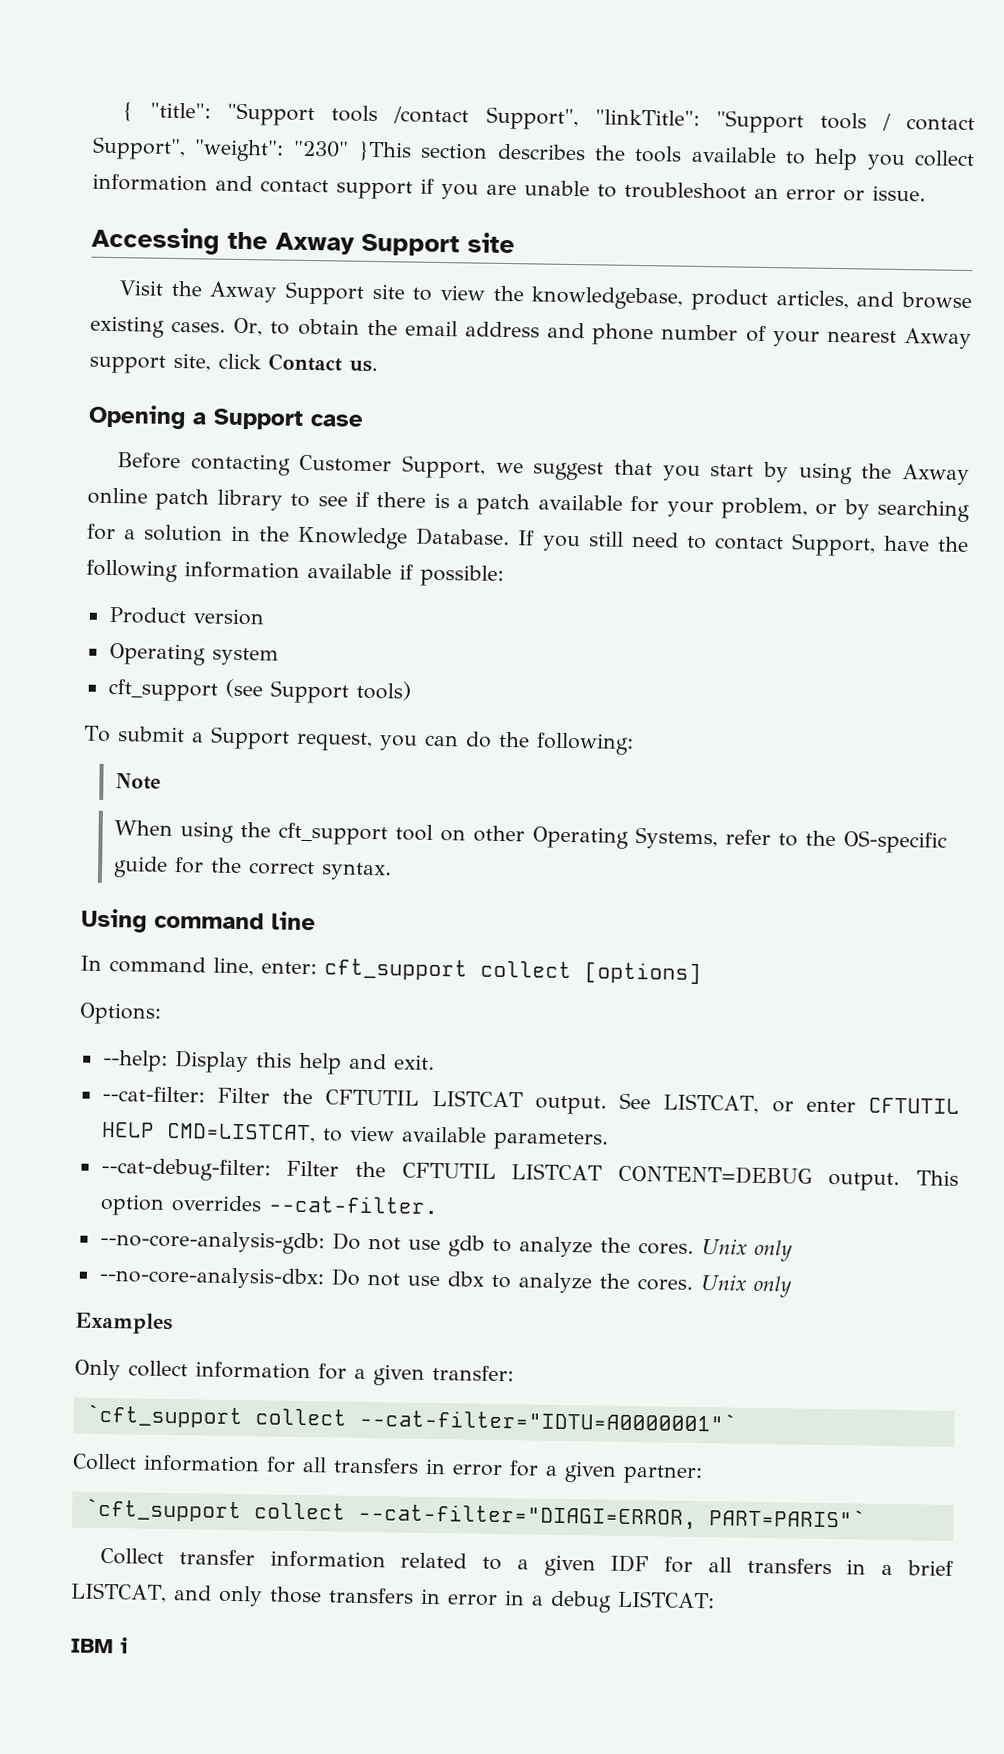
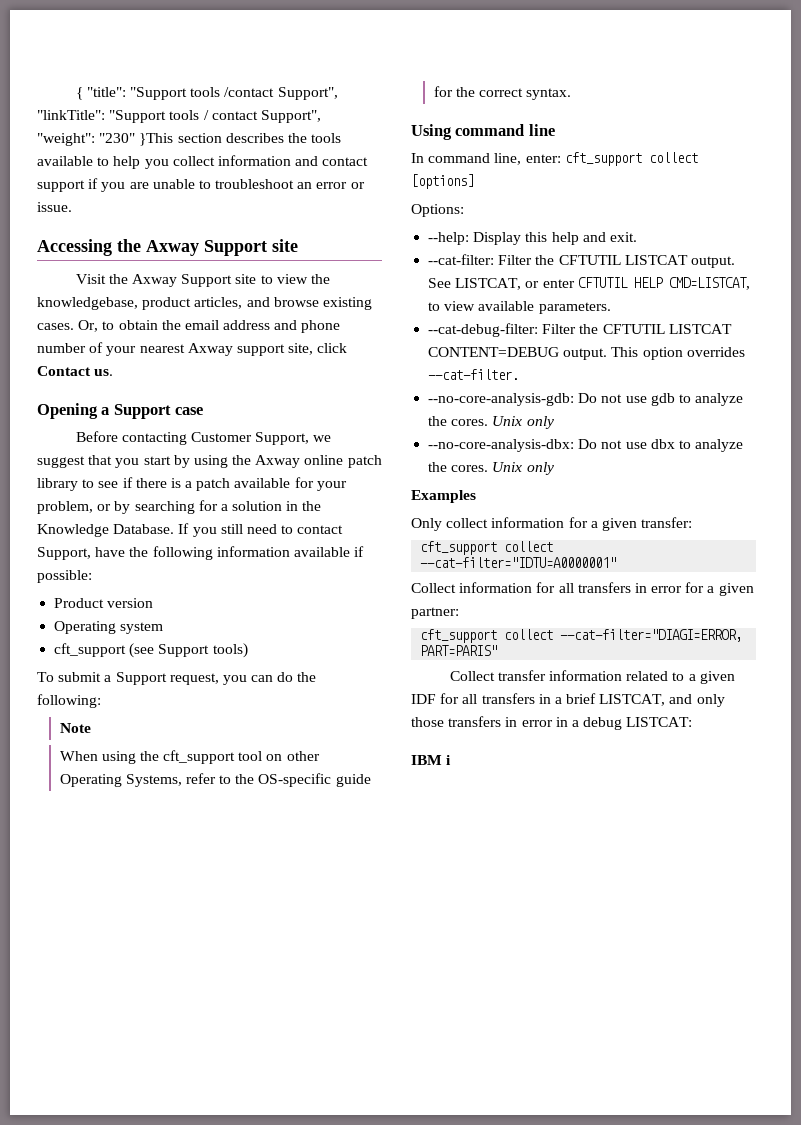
[85,1403,737,1432] `cft_support collect --cat-filter="IDTU=A0000001"` -> [420,541,554,555] [420,557,617,568] cft_support collect --cat-filter="IDTU=A0000001"
[84,1497,242,1523] `cft_support -> [420,629,498,643] cft_support
[708,1507,866,1528] PART=PARIS"` -> [420,645,498,656] PART=PARIS"

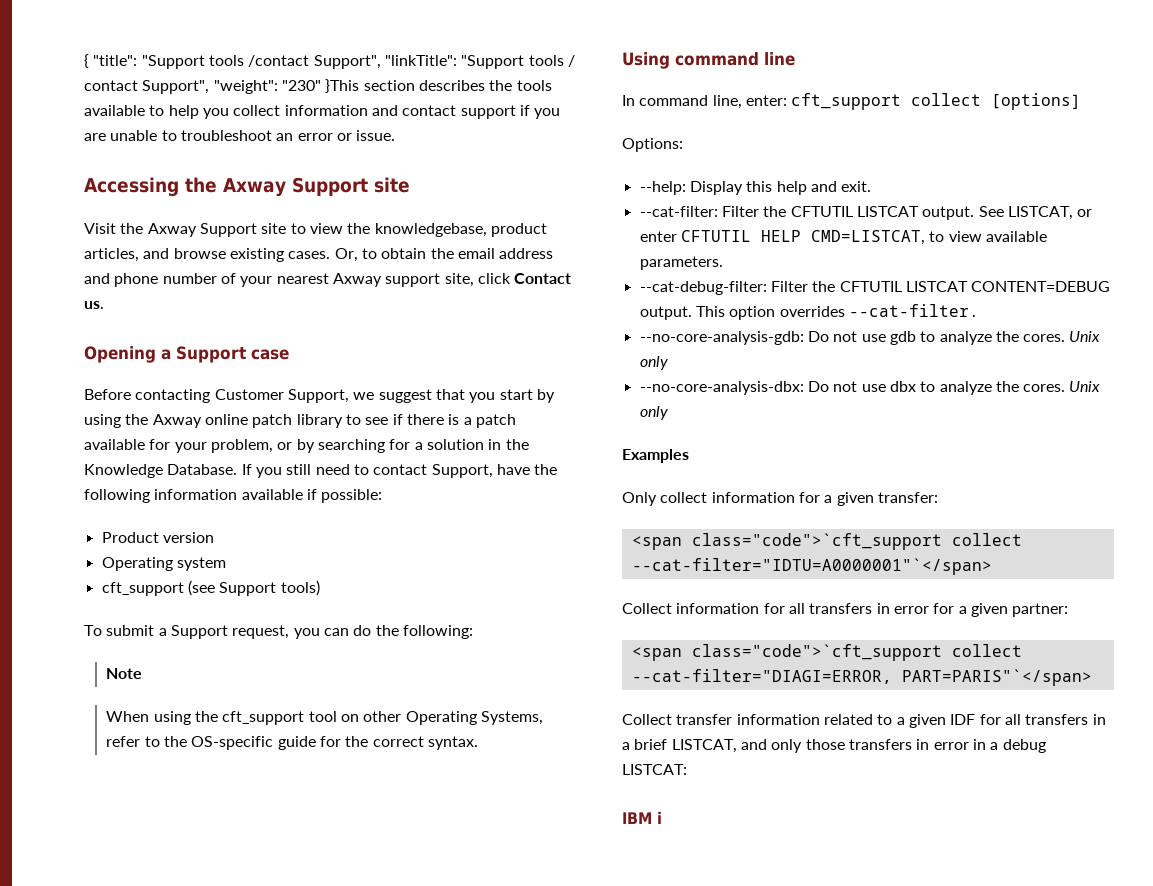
[420,541,554,555] [420,557,617,568] cft_support collect --cat-filter="IDTU=A0000001" -> [631,533,1022,550] [631,558,992,575] <span class="code">`cft_support collect --cat-filter="IDTU=A0000001"`</span>
[420,629,498,643] cft_support -> [631,644,942,661] <span class="code">`cft_support
[420,645,498,656] PART=PARIS" -> [901,669,1092,686] PART=PARIS"`</span>

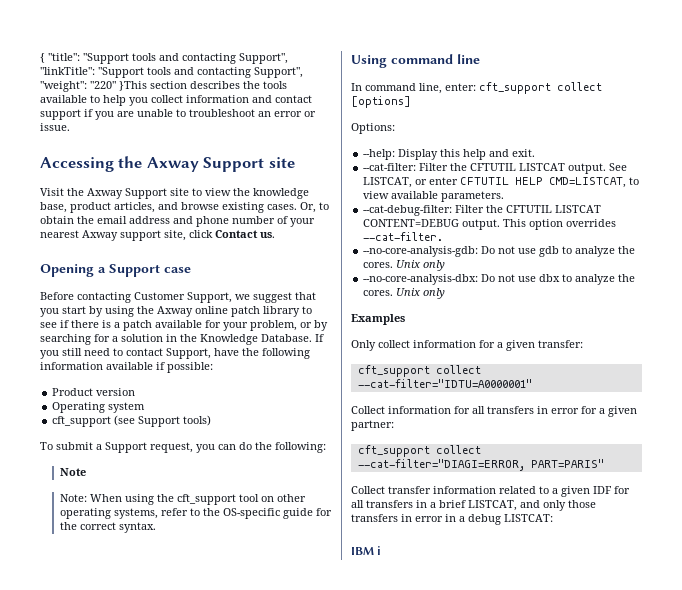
[248,55,310,67] /contact -> [159,53,236,64] and contacting
[567,55,575,67] [84,80,138,91] / contact -> [174,67,251,78] and contacting
[281,80,321,91] "230" -> [90,81,116,89] "220"
[374,223,487,237] knowledgebase, -> [253,188,309,199] [40,202,67,213] knowledge base,
(143, 673) none -> [59,494,87,502] Note:
[405,711,543,725] Operating Systems, -> [59,508,158,519] operating systems,
[631,533,1022,550] [631,558,992,575] <span class="code">`cft_support collect --cat-filter="IDTU=A0000001"`</span> -> [357,365,481,377] [357,379,532,388] cft_support collect --cat-filter="IDTU=A0000001"
[631,644,942,661] <span class="code">`cft_support -> [357,445,430,457] cft_support
[901,669,1092,686] PART=PARIS"`</span> -> [530,459,604,468] PART=PARIS"

